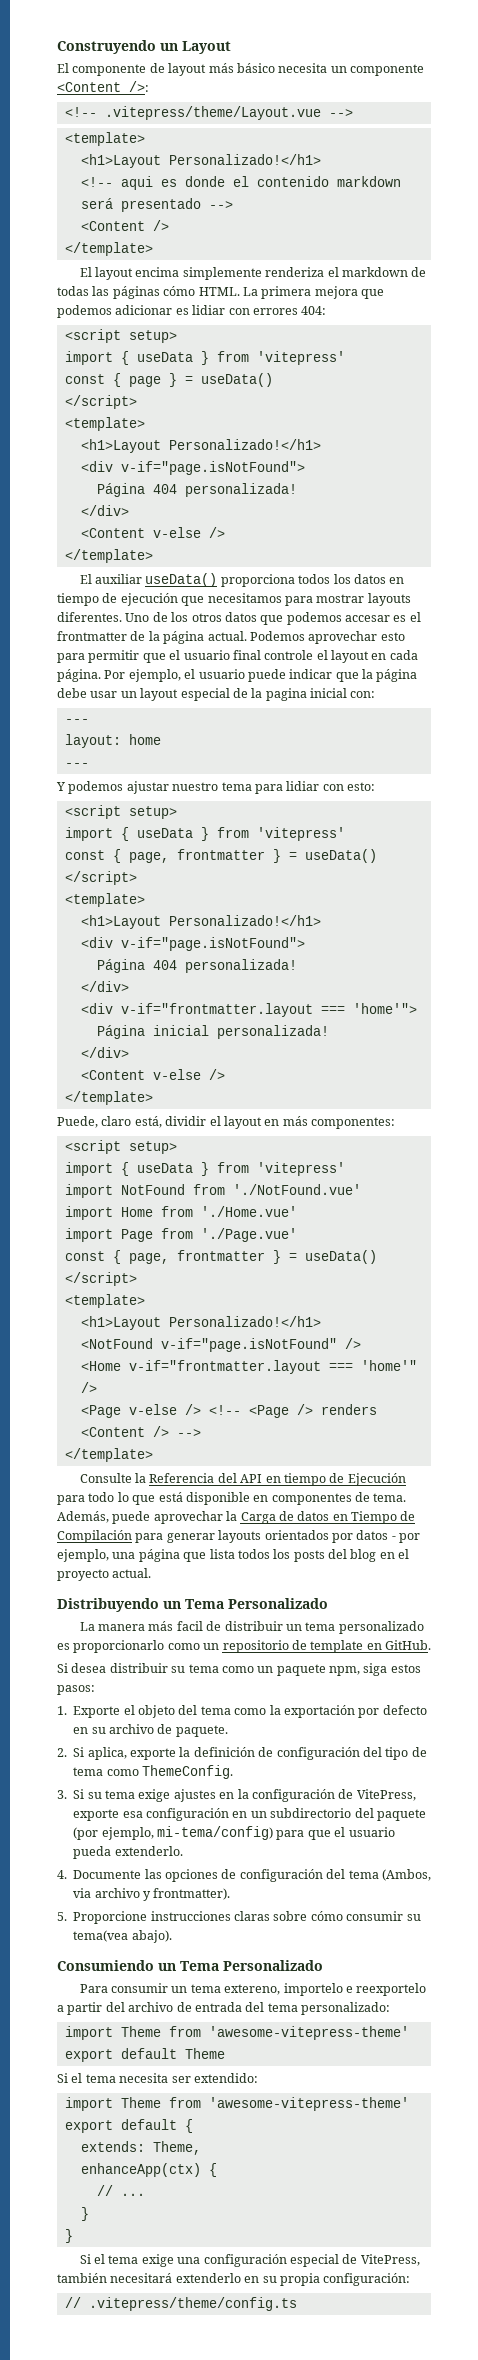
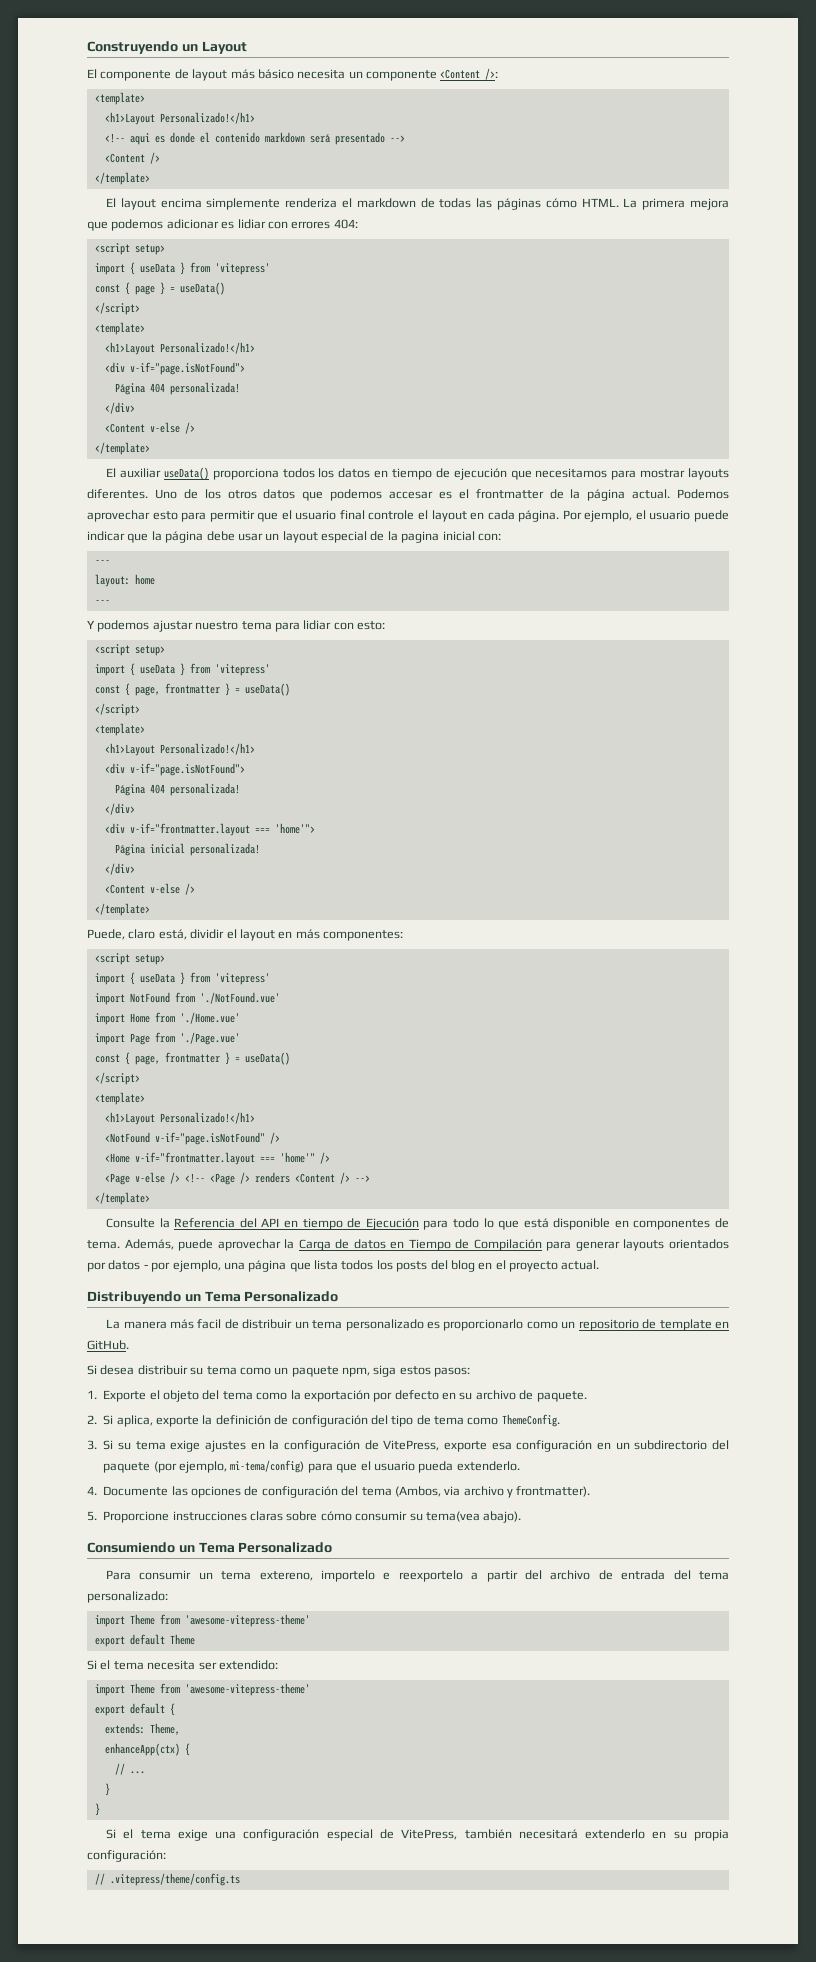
[64,106,353,120] // <!-- .vitepress/theme/Layout.vue --> -> (499, 74) none

